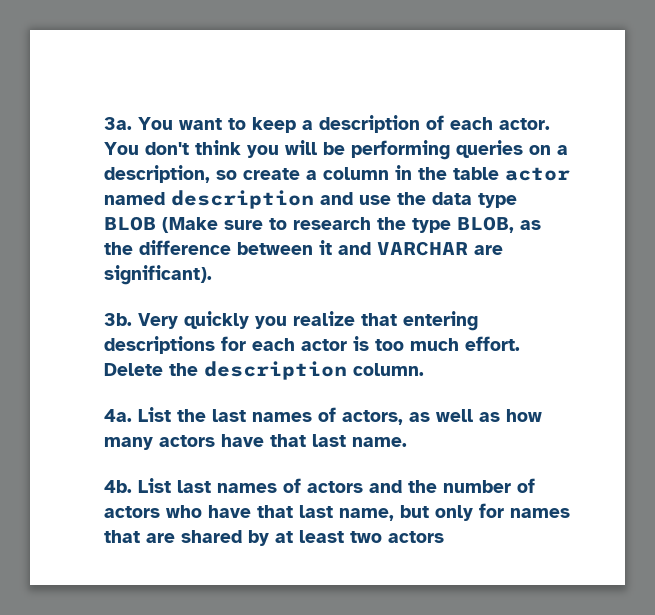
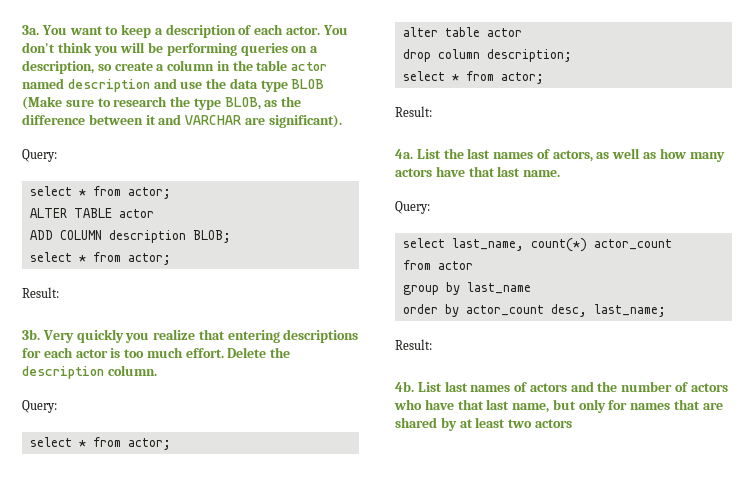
(212, 275) none -> [22,149,57,162] [29,186,171,199] [29,208,154,218] [29,230,231,243] [29,252,171,265] [22,287,59,298] // Query: // select * from actor; // ALTER TABLE actor // ADD COLUMN description BLOB; // select * from actor; // Result:
(424, 369) none -> [22,400,57,413] [29,437,171,450] [402,27,522,37] [402,49,572,62] [402,71,544,84] [395,106,432,117] // Query: // select * from actor; // alter table actor // drop column description; // select * from actor; // Result:
(407, 442) none -> [395,201,430,214] [402,238,672,252] [402,260,473,270] [402,282,531,295] [402,304,666,317] [395,339,432,350] // Query: // select last_name, count(*) actor_count // from actor // group by last_name // order by actor_count desc, last_name; // Result:

